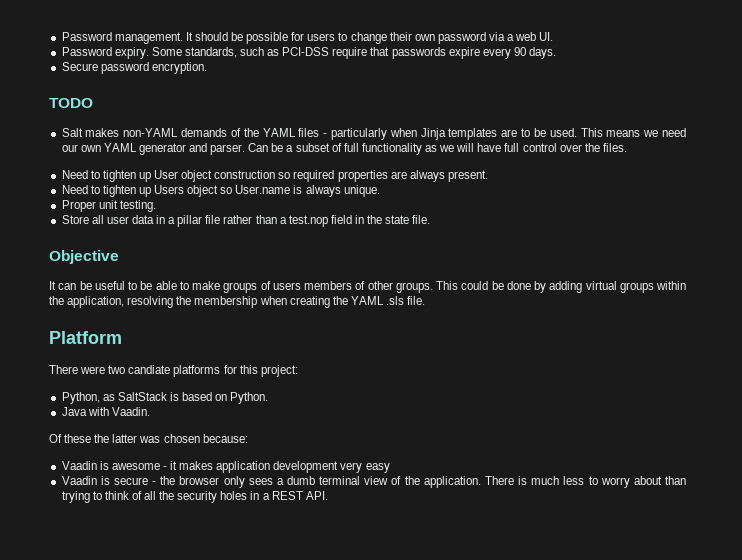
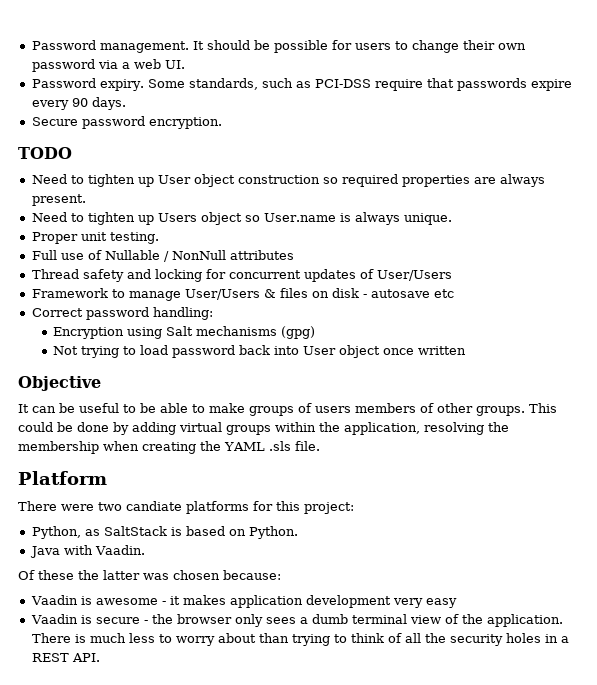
[61,128,686,140] [61,143,627,155] // Salt makes non-YAML demands of the YAML files - particularly when Jinja templates are to be used. This means we need our own YAML generator and parser. Can be a subset of full functionality as we will have full control over the files. -> (72, 153) none
[61,215,431,227] Store all user data in a pillar file rather than a test.nop field in the state file. -> [31,250,294,262] [31,269,452,282] [31,288,454,301] [31,307,213,320] [53,326,316,339] [53,345,467,358] Full use of Nullable / NonNull attributes // Thread safety and locking for concurrent updates of User/Users // Framework to manage User/Users & files on disk - autosave etc // Correct password handling: // Encryption using Salt mechanisms (gpg) // Not trying to load password back into User object once written

